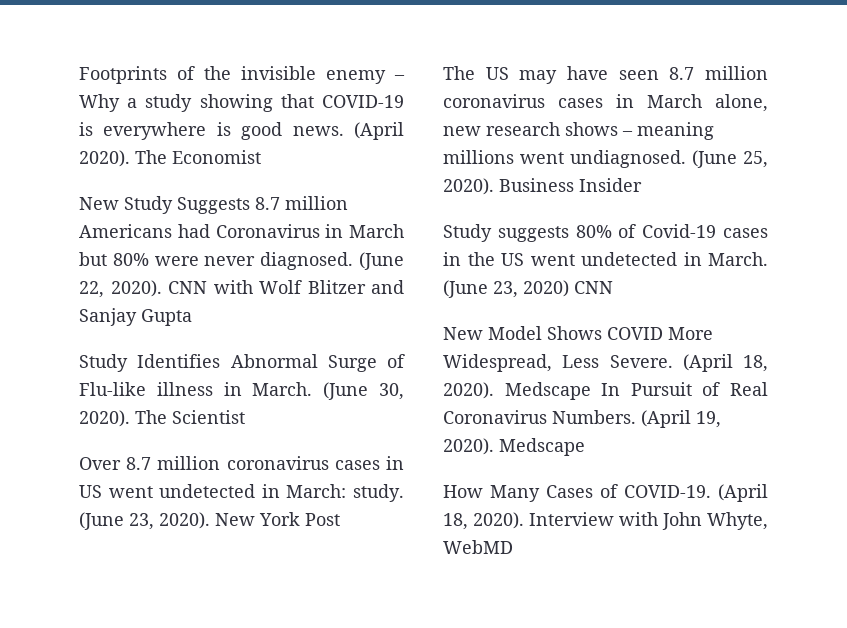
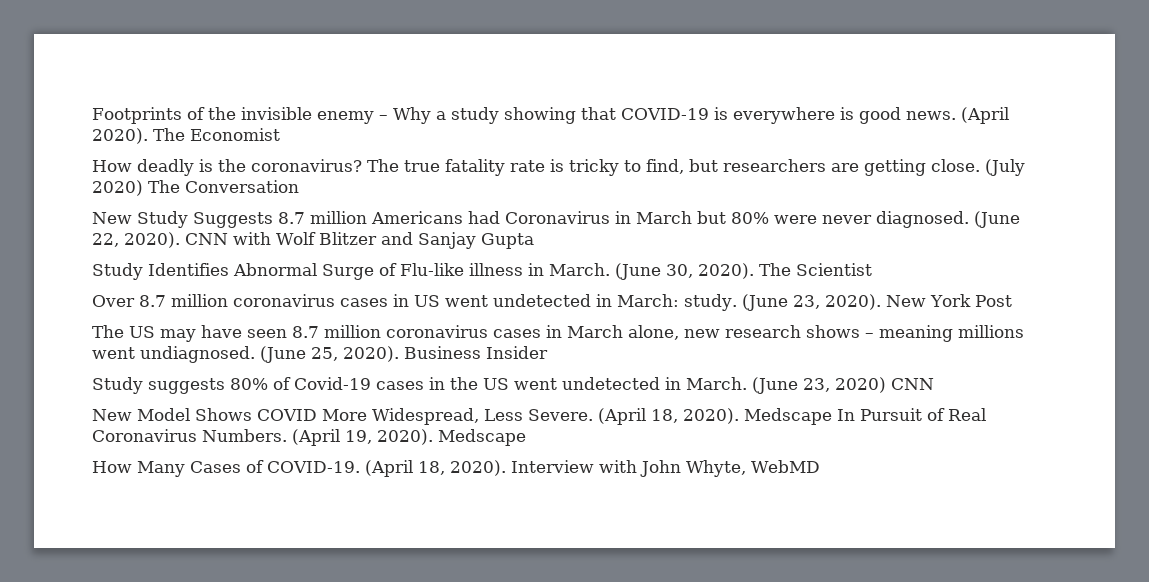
(261, 157) none -> [92,159,1025,176] [92,180,299,196] // How deadly is the coronavirus? The true fatality rate is tricky to find, but researchers are getting close. (July 2020) The Conversation

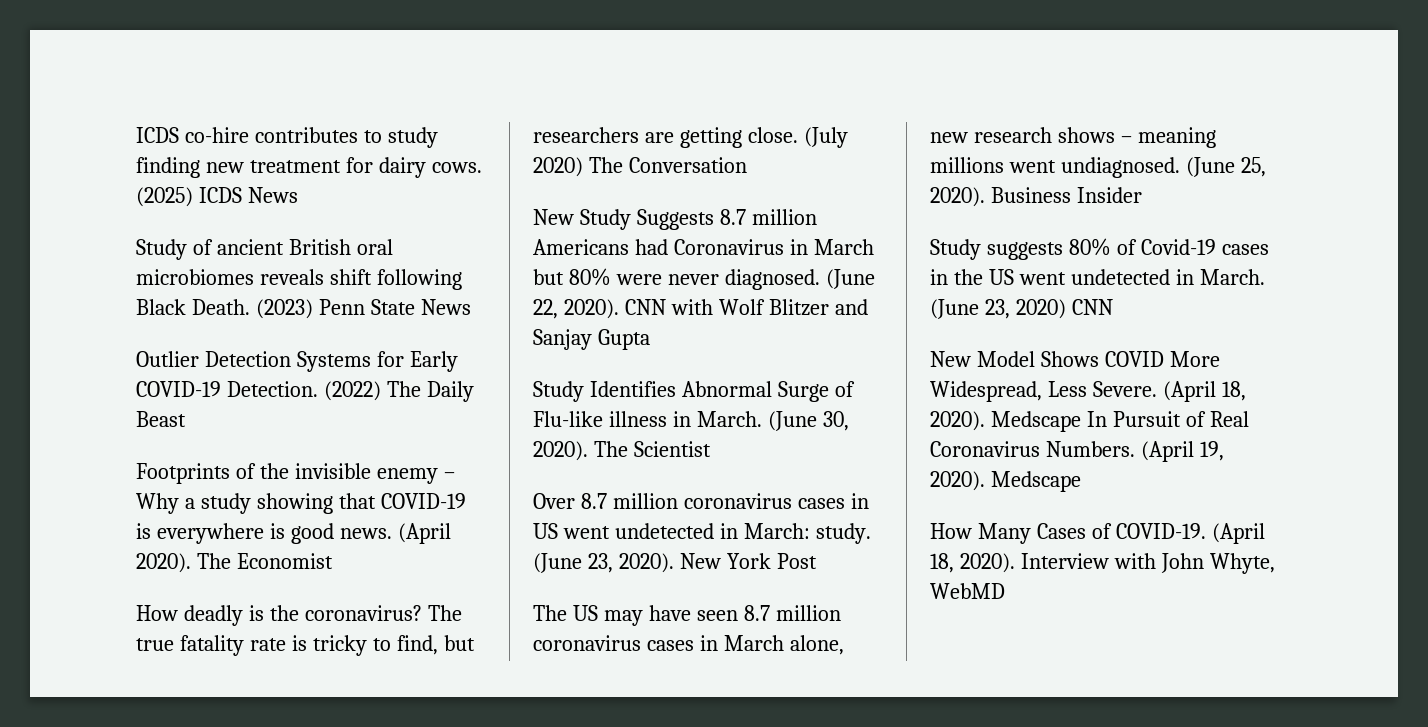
(92, 115) none -> [136,127,438,148] [136,157,482,178] [136,187,298,207] [136,239,393,260] [136,269,462,290] [136,299,471,319] [136,351,458,372] [136,381,474,402] [136,411,186,427] ICDS co-hire contributes to study finding new treatment for dairy cows. (2025) ICDS News // Study of ancient British oral microbiomes reveals shift following Black Death. (2023) Penn State News // Outlier Detection Systems for Early COVID-19 Detection. (2022) The Daily Beast //

